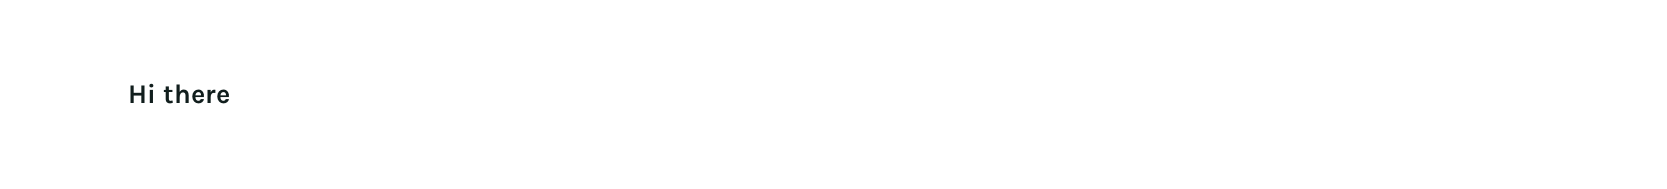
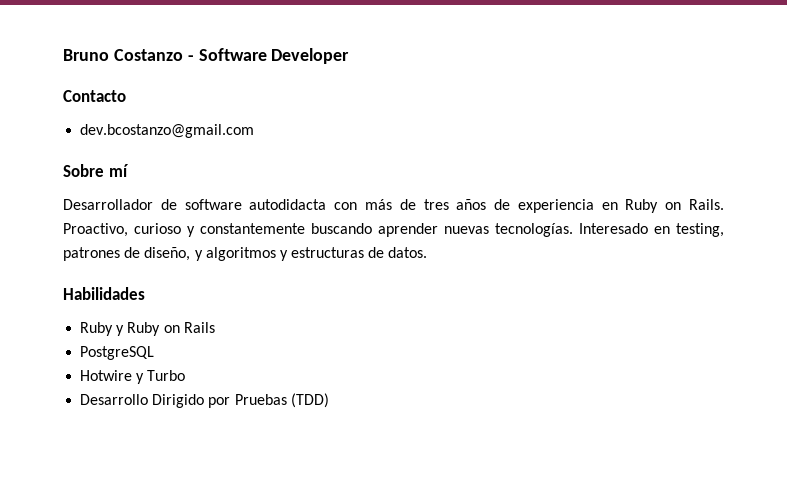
[128,83,231,104] Hi there -> [63,48,350,64] [63,90,126,102] [80,124,255,138] [63,164,129,177] [63,199,725,213] [63,223,724,237] [63,247,428,261] [63,287,145,300] [80,322,215,336] [80,346,155,360] [80,370,186,384] [80,393,329,408] Bruno Costanzo - Software Developer // Contacto // dev.bcostanzo@gmail.com // Sobre mí // Desarrollador de software autodidacta con más de tres años de experiencia en Ruby on Rails. Proactivo, curioso y constantemente buscando aprender nuevas tecnologías. Interesado en testing, patrones de diseño, y algoritmos y estructuras de datos. // Habilidades // Ruby y Ruby on Rails // PostgreSQL // Hotwire y Turbo // Desarrollo Dirigido por Pruebas (TDD)

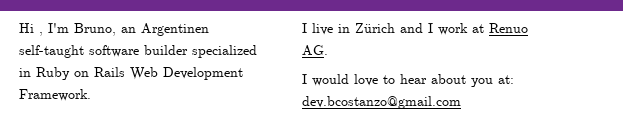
[63,48,350,64] [63,90,126,102] [80,124,255,138] [63,164,129,177] [63,199,725,213] [63,223,724,237] [63,247,428,261] [63,287,145,300] [80,322,215,336] [80,346,155,360] [80,370,186,384] [80,393,329,408] Bruno Costanzo - Software Developer // Contacto // dev.bcostanzo@gmail.com // Sobre mí // Desarrollador de software autodidacta con más de tres años de experiencia en Ruby on Rails. Proactivo, curioso y constantemente buscando aprender nuevas tecnologías. Interesado en testing, patrones de diseño, y algoritmos y estructuras de datos. // Habilidades // Ruby y Ruby on Rails // PostgreSQL // Hotwire y Turbo // Desarrollo Dirigido por Pruebas (TDD) -> [19,23,209,36] [19,45,257,58] [19,67,243,80] [19,89,91,101] [302,23,528,35] [302,45,328,56] [302,74,514,87] [302,96,461,109] Hi , I'm Bruno, an Argentinen self-taught software builder specialized in Ruby on Rails Web Development Framework. // I live in Zürich and I work at Renuo AG. // I would love to hear about you at: dev.bcostanzo@gmail.com

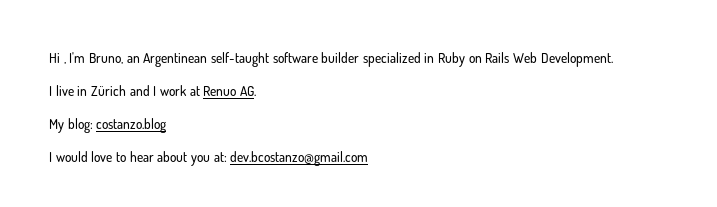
[141,23,209,36] Argentinen -> [143,53,208,67] Argentinean
[163,67,243,80] [19,89,91,101] Development Framework. -> [540,52,613,67] Development.
(328, 50) none -> [49,118,167,133] // My blog: costanzo.blog

